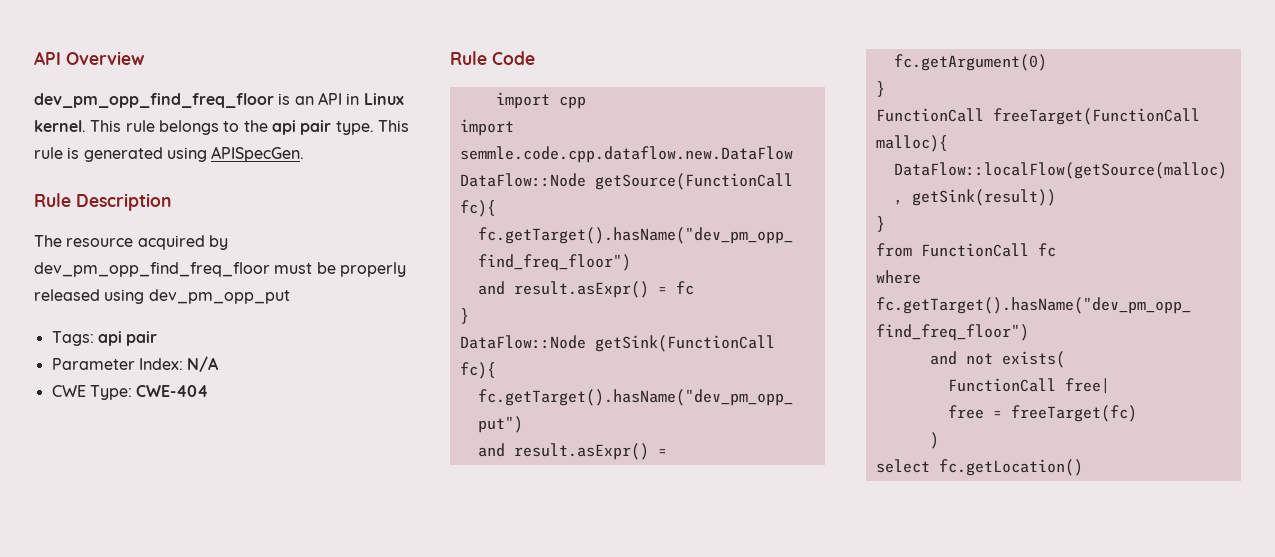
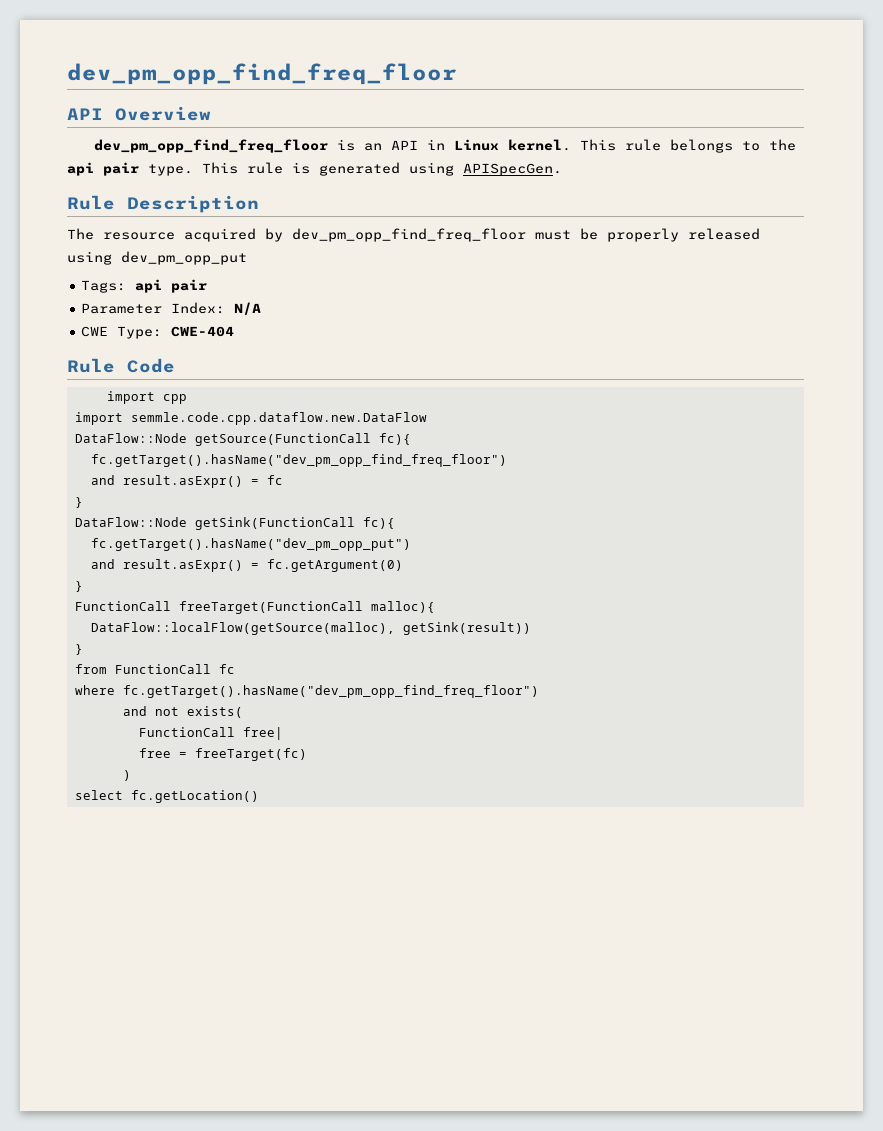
(34, 58) none -> [67,63,457,85] dev_pm_opp_find_freq_floor //

